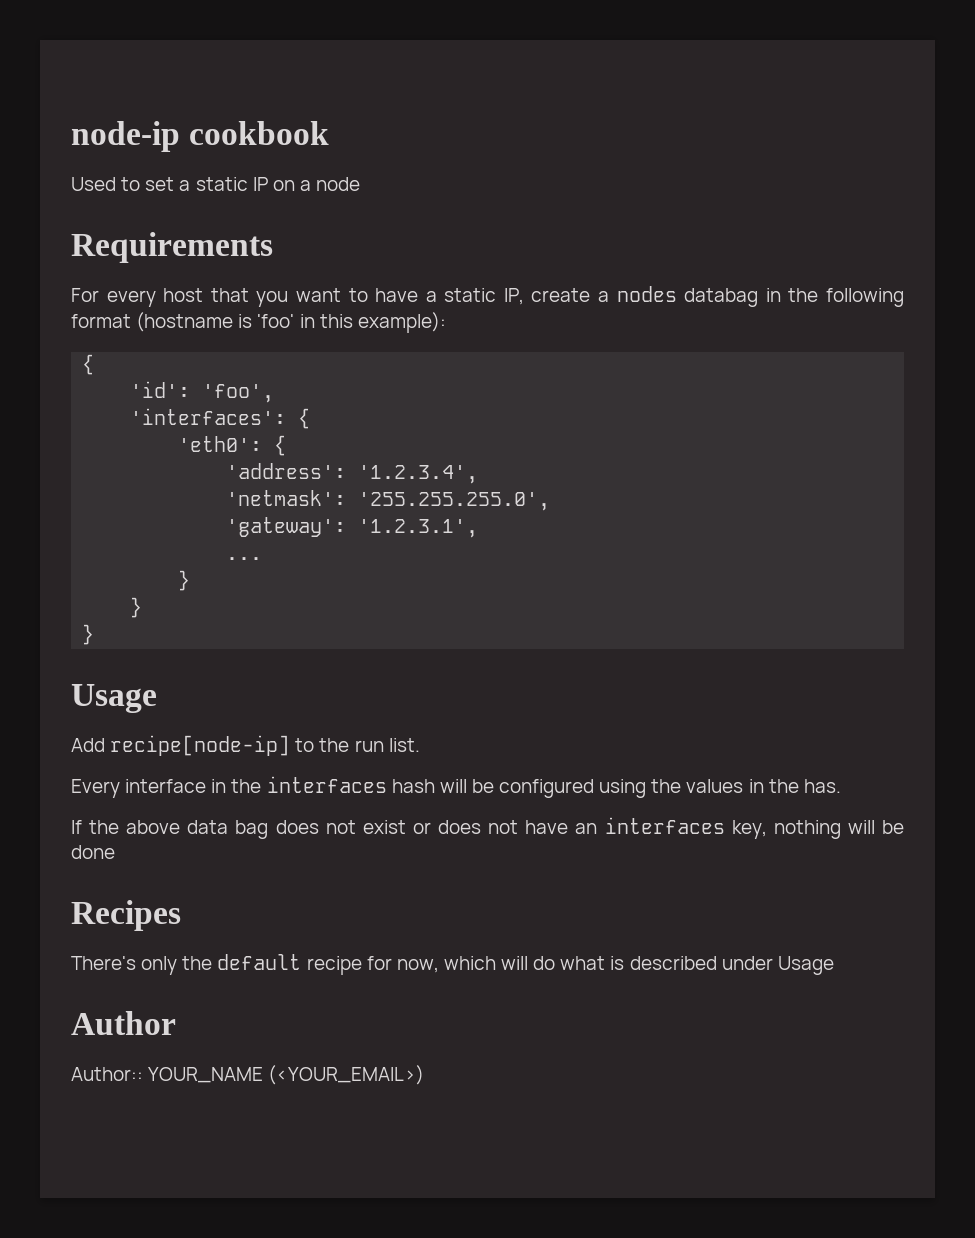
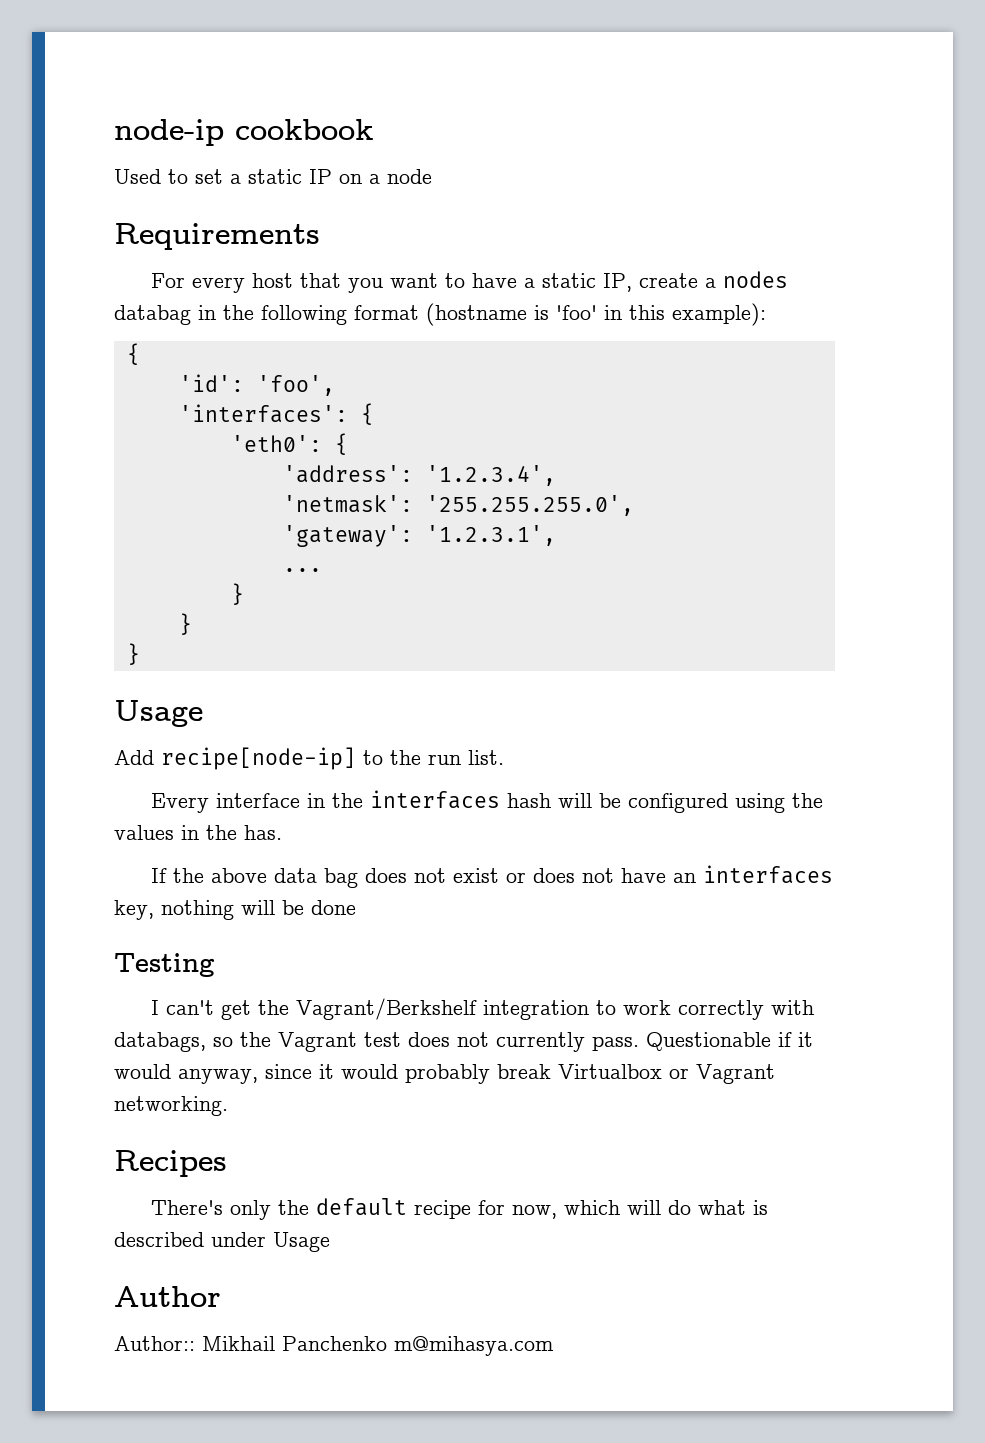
(115, 852) none -> [114,953,215,977] [150,998,814,1020] [114,1032,813,1052] [114,1064,775,1084] [114,1096,228,1116] // Testing // I can't get the Vagrant/Berkshelf integration to work correctly with databags, so the Vagrant test does not currently pass. Questionable if it would anyway, since it would probably break Virtualbox or Vagrant networking.
[148,1065,425,1085] YOUR_NAME (<YOUR_EMAIL>) -> [202,1336,554,1356] Mikhail Panchenko m@mihasya.com

